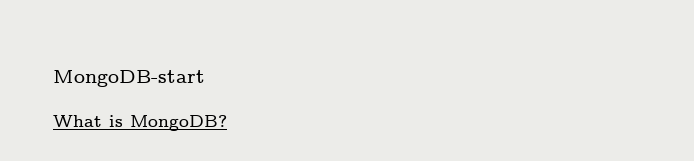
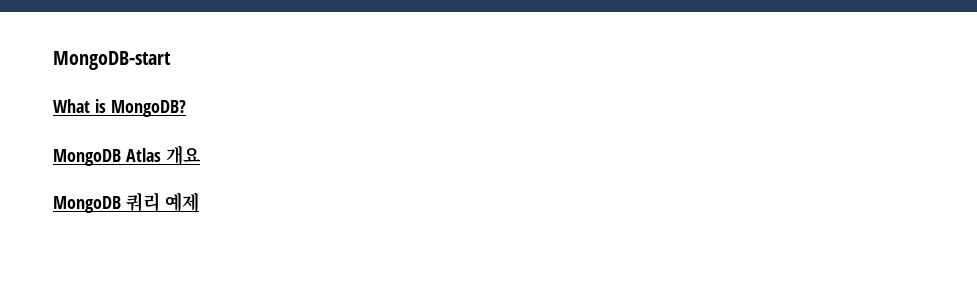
(227, 123) none -> [53,145,201,166] [53,192,199,213] // MongoDB Atlas 개요 // MongoDB 쿼리 예제

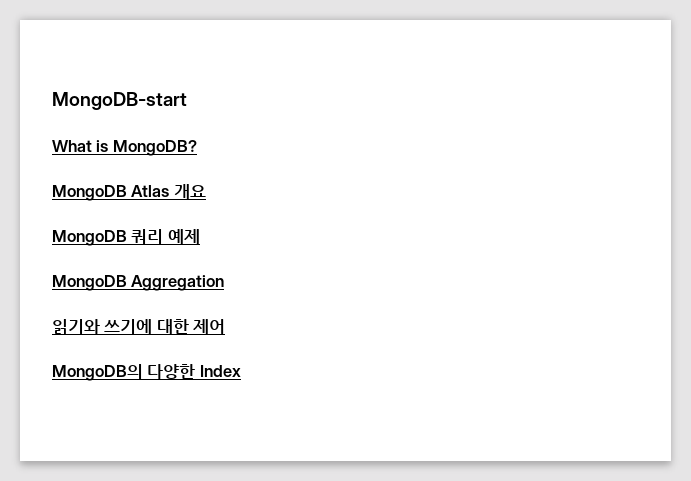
(199, 202) none -> [52,275,225,291] [52,319,226,335] [52,364,241,381] // MongoDB Aggregation // 읽기와 쓰기에 대한 제어 // MongoDB의 다양한 Index

